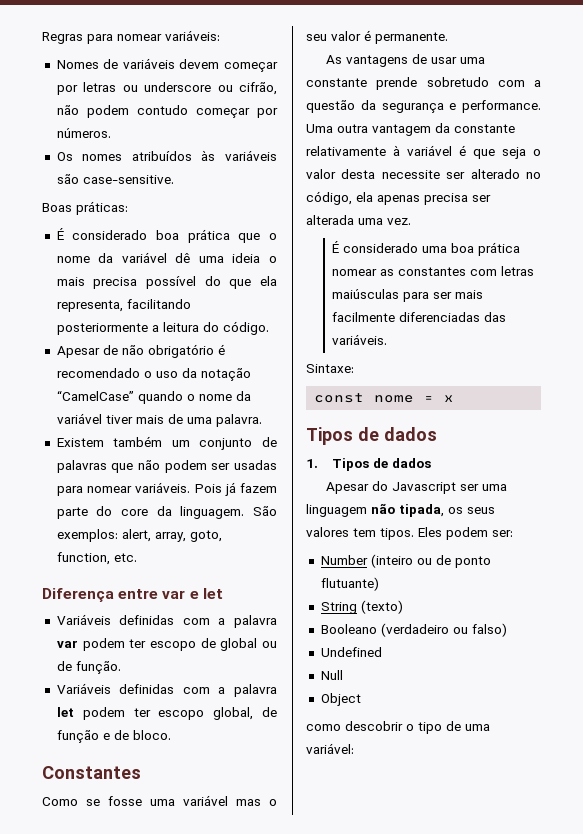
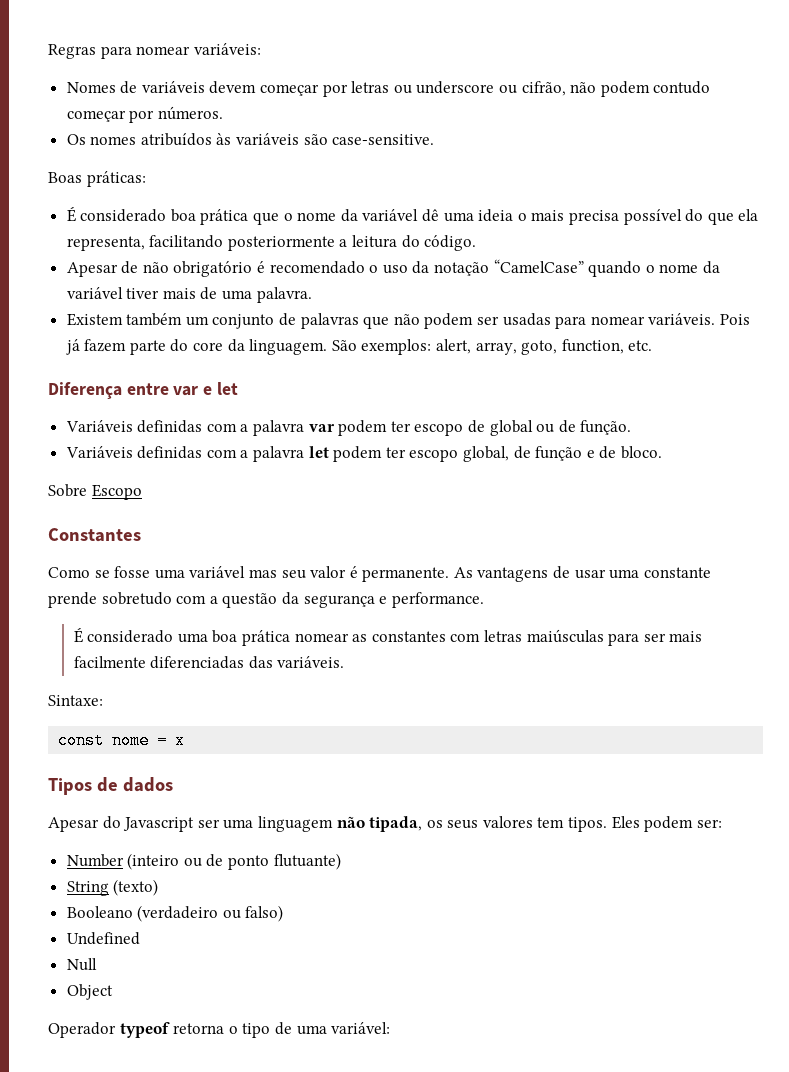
(171, 735) none -> [48,484,142,500] // Sobre Escopo
[269,799,277,806] o -> (277, 573) none
(448, 38) // -> (450, 574) none
[306,123,515,136] [306,145,541,159] [306,169,541,179] [306,191,491,205] [306,215,411,225] Uma outra vantagem da constante relativamente à variável é que seja o valor desta necessite ser alterado no código, ela apenas precisa ser alterada uma vez. -> (484, 600) none
[306,458,431,471] // 1. Tipos de dados -> (173, 784) none
[306,721,403,731] como descobrir -> [48,1022,225,1038] Operador typeof retorna

